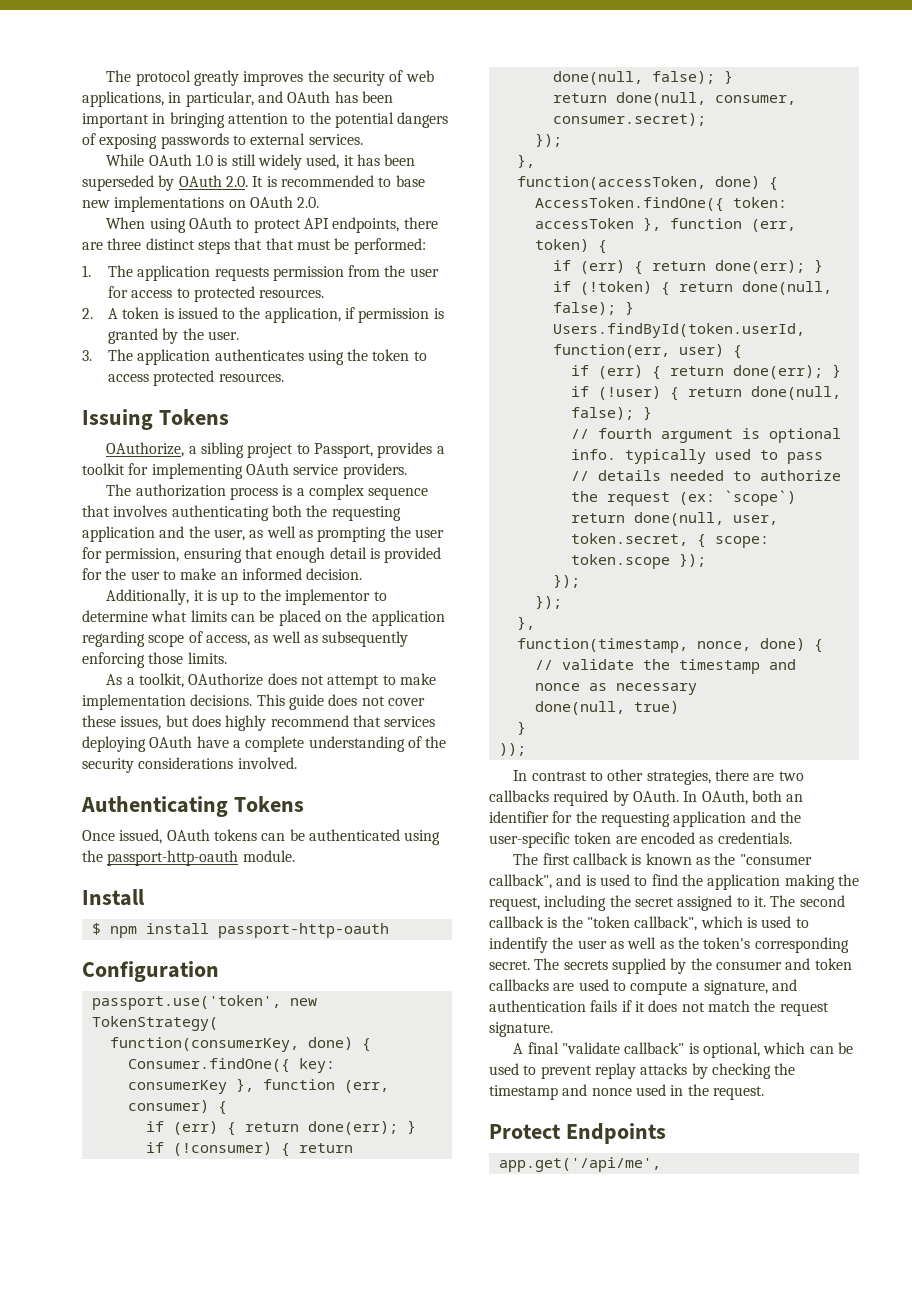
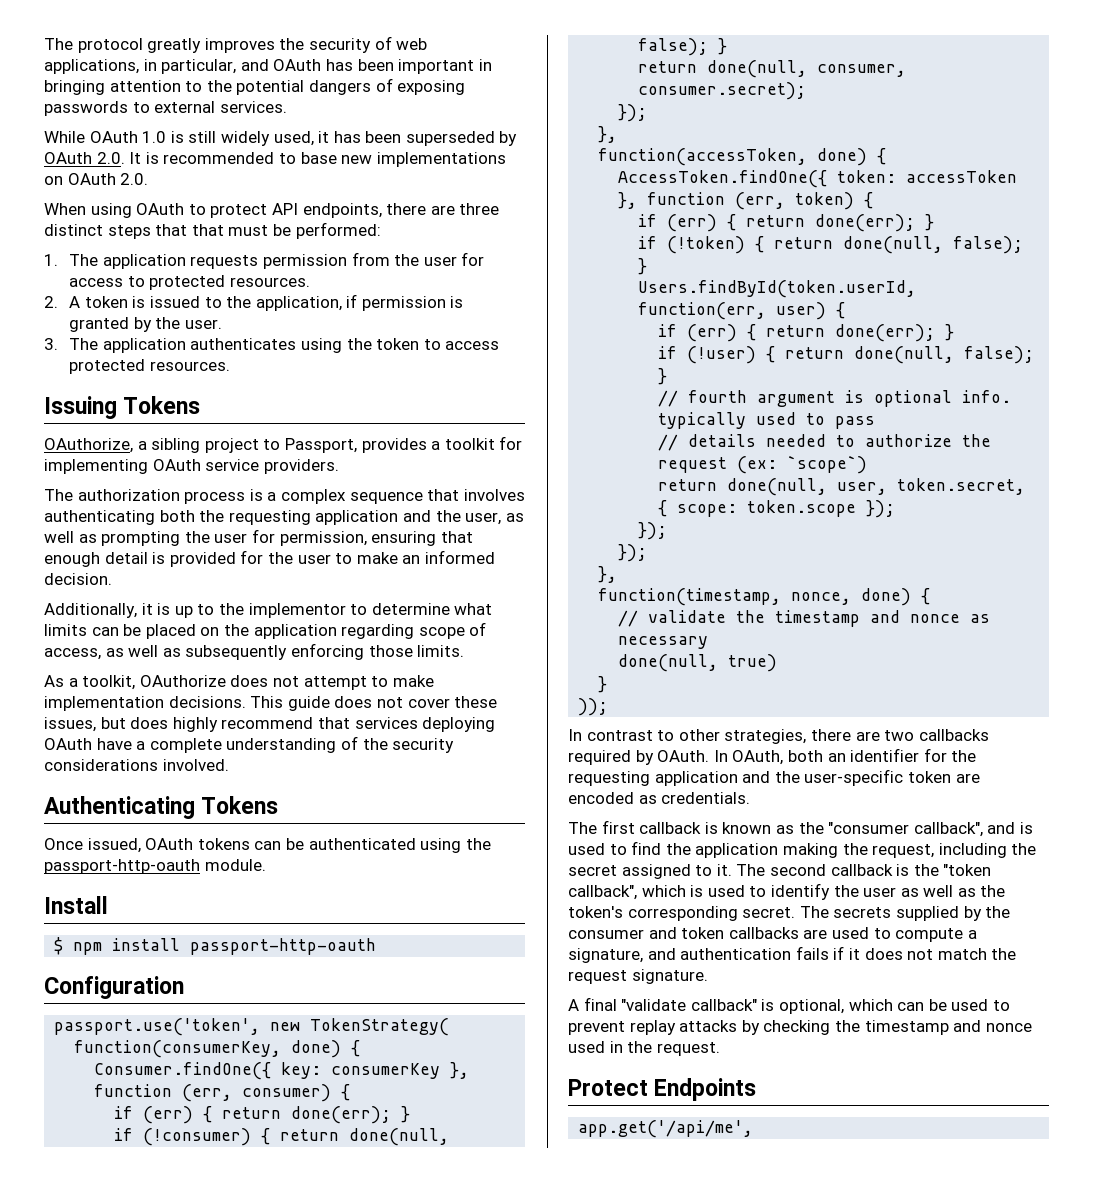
[489,937,548,953] indentify -> [770,883,830,900] identify

